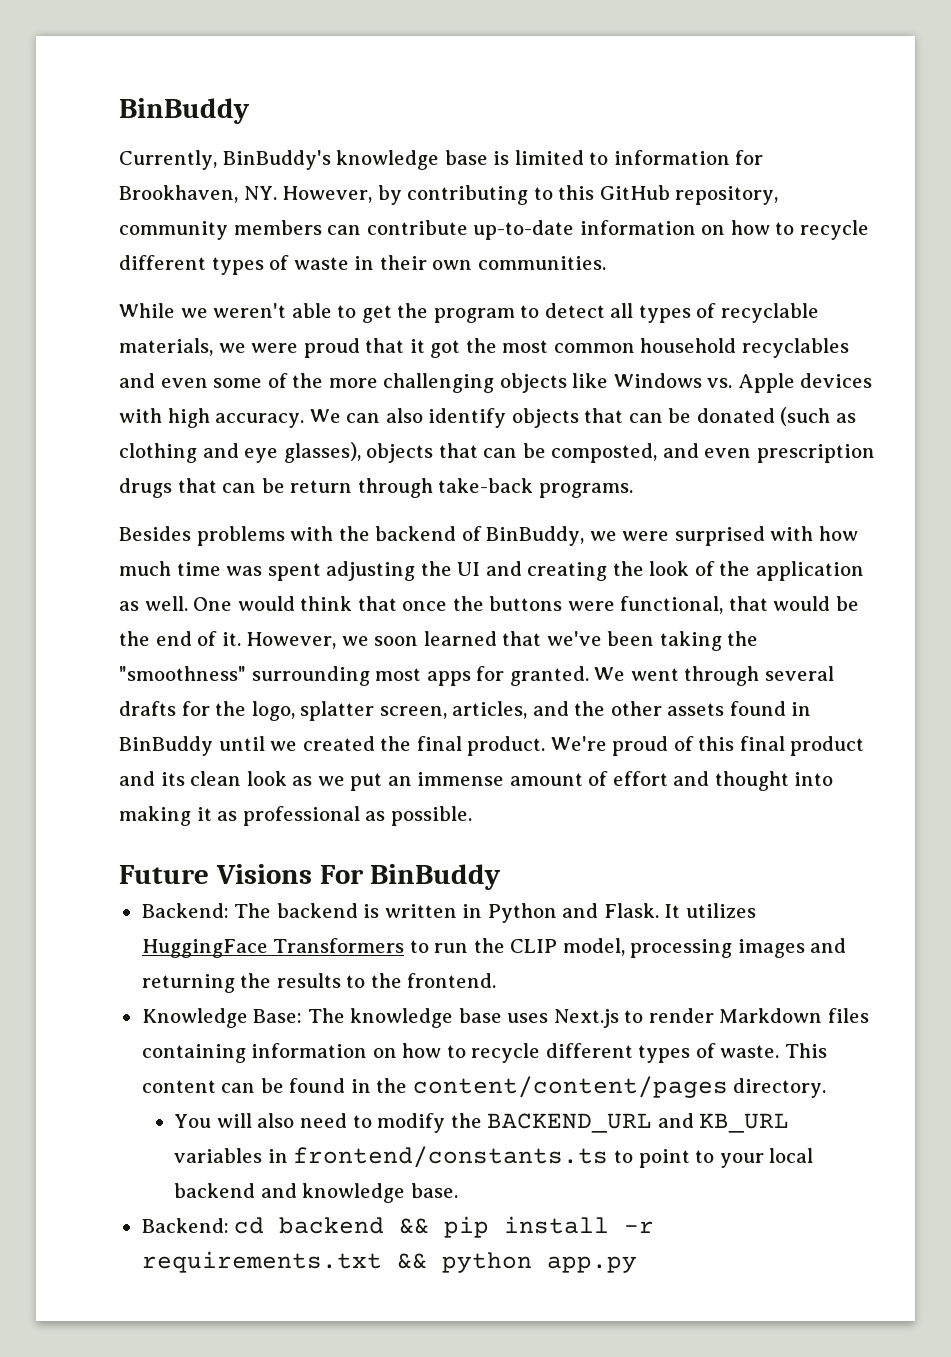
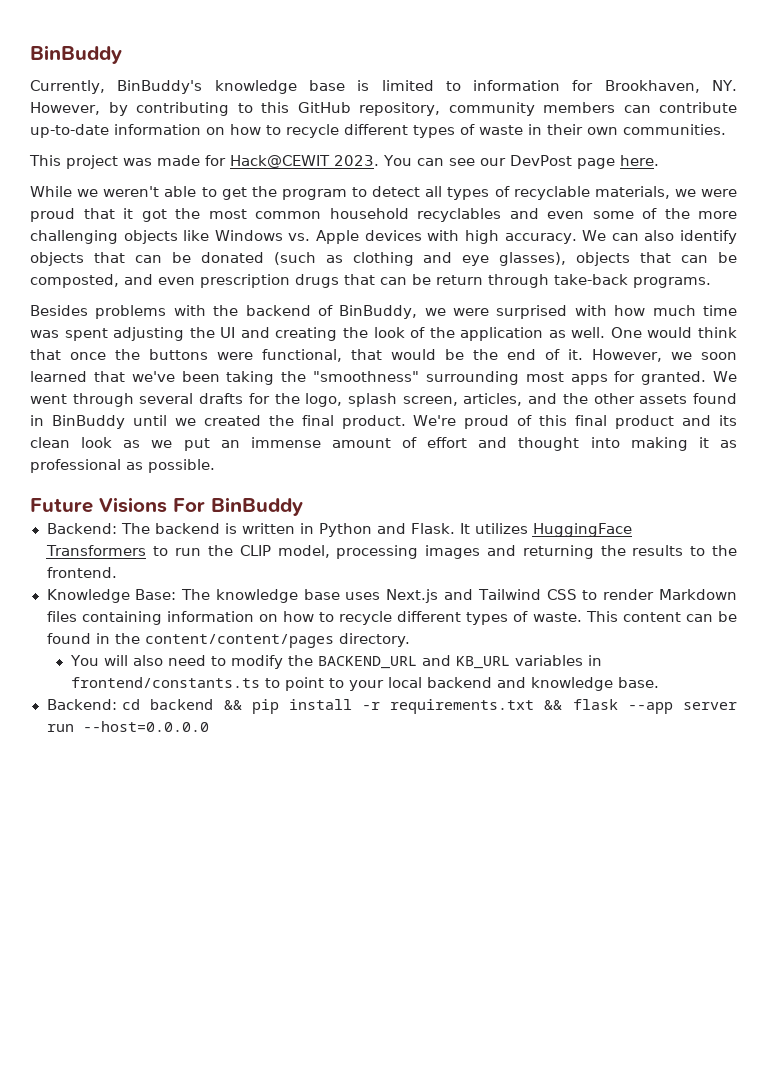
(606, 263) none -> [29,155,659,169] // This project was made for Hack@CEWIT 2023. You can see our DevPost page here.
[300,701,375,721] splatter -> [348,393,398,407] splash
(619, 1018) none -> [444,589,577,600] and Tailwind CSS
[441,1252,637,1273] python app.py -> [572,699,738,714] [46,721,209,732] flask --app server run --host=0.0.0.0

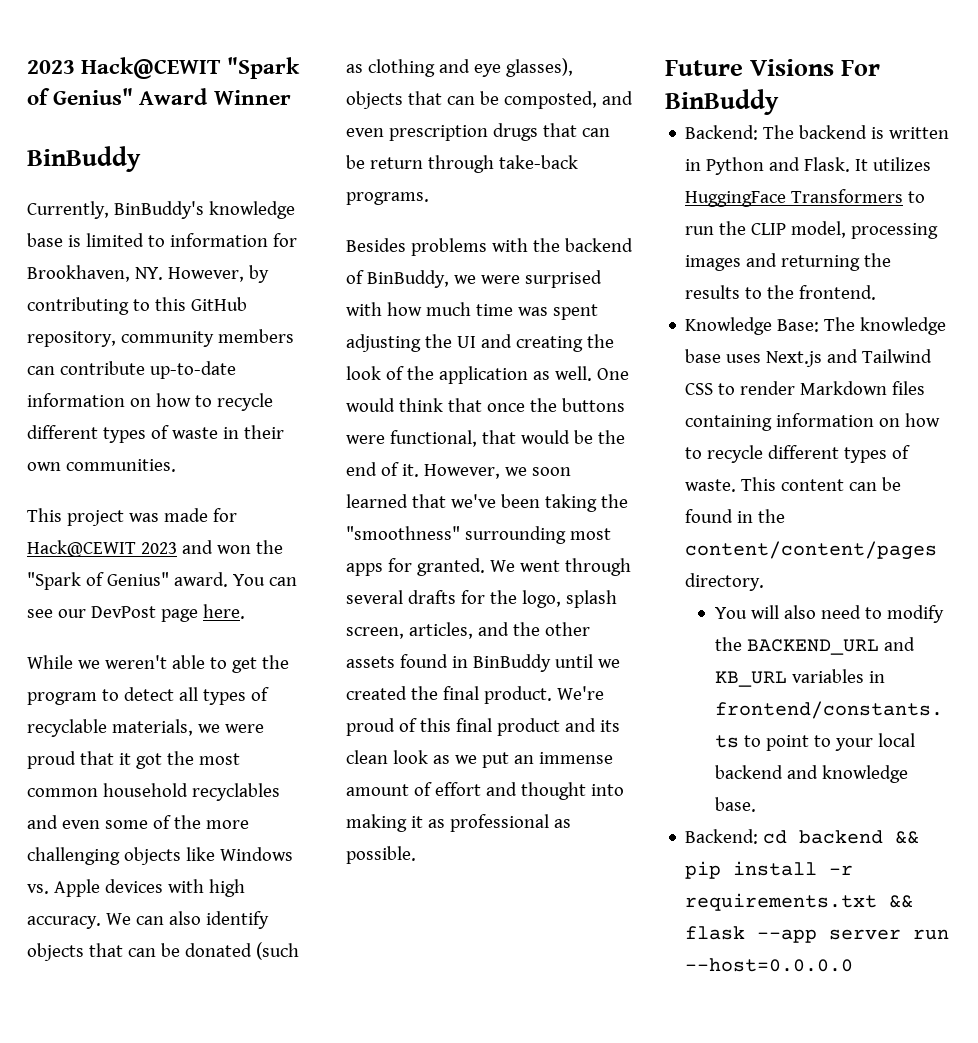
(30, 54) none -> [27,57,301,79] [27,88,291,105] 2023 Hack@CEWIT "Spark of Genius" Award Winner //
[334,155,379,166] 2023. -> [140,540,283,554] [27,572,228,590] 2023 and won the "Spark of Genius" award.

